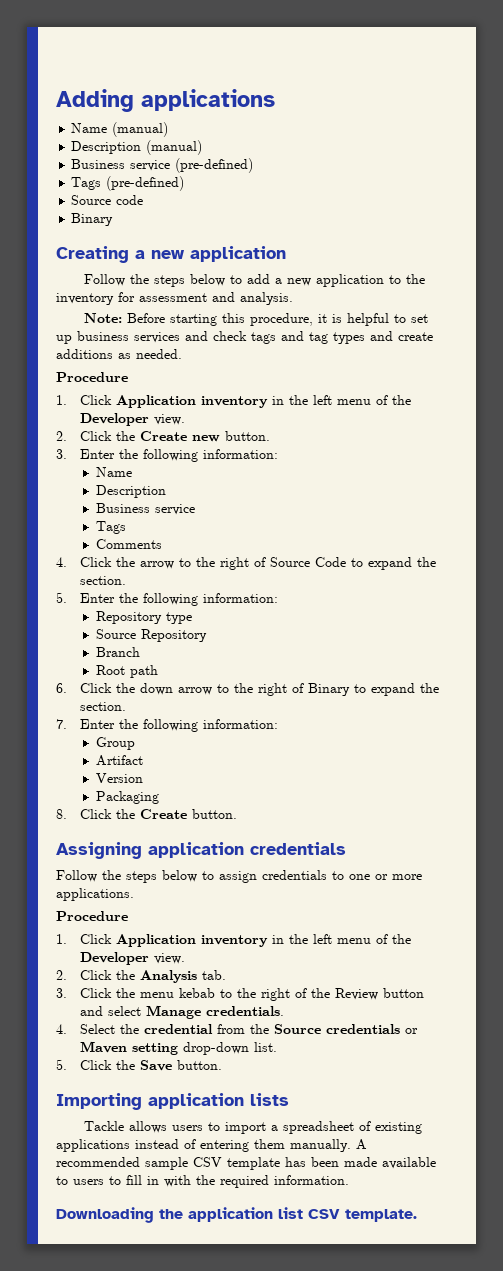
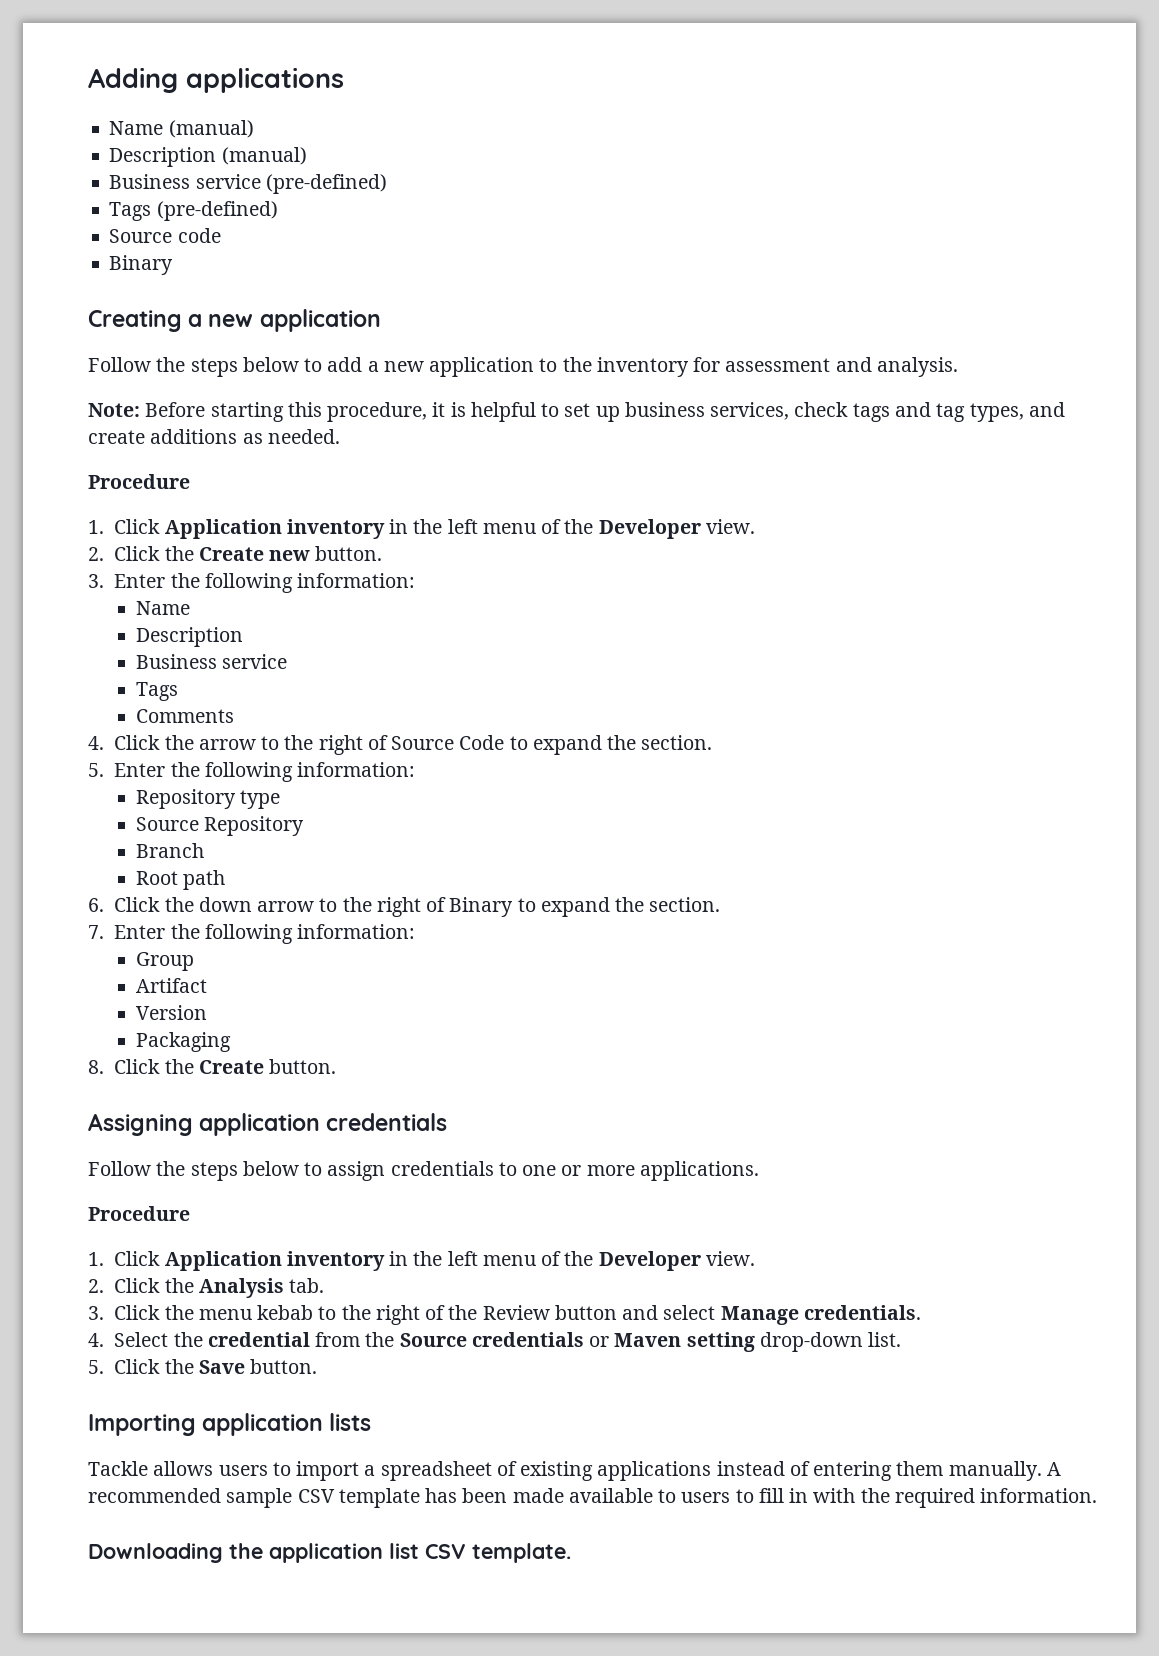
[134,331,208,343] services and -> [710,402,790,420] services,
[333,332,365,344] types -> [969,403,1024,422] types,

